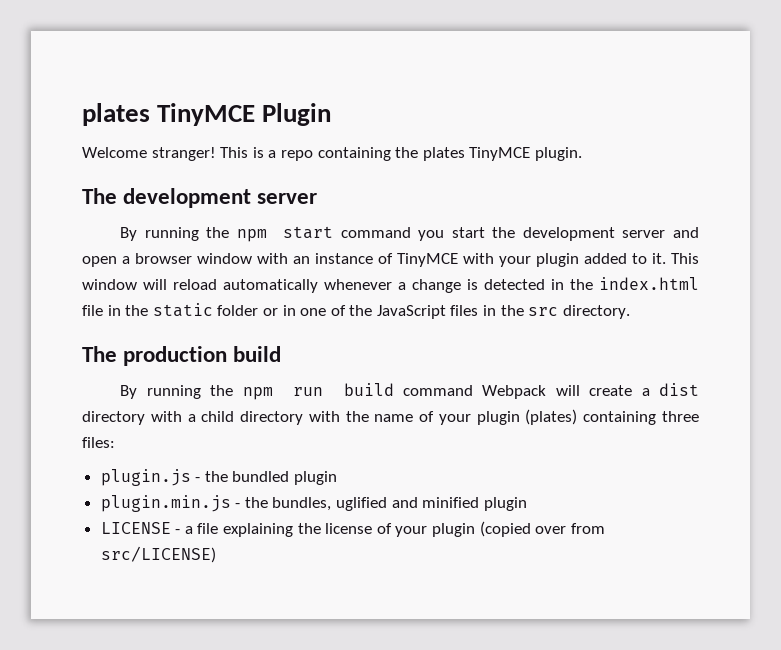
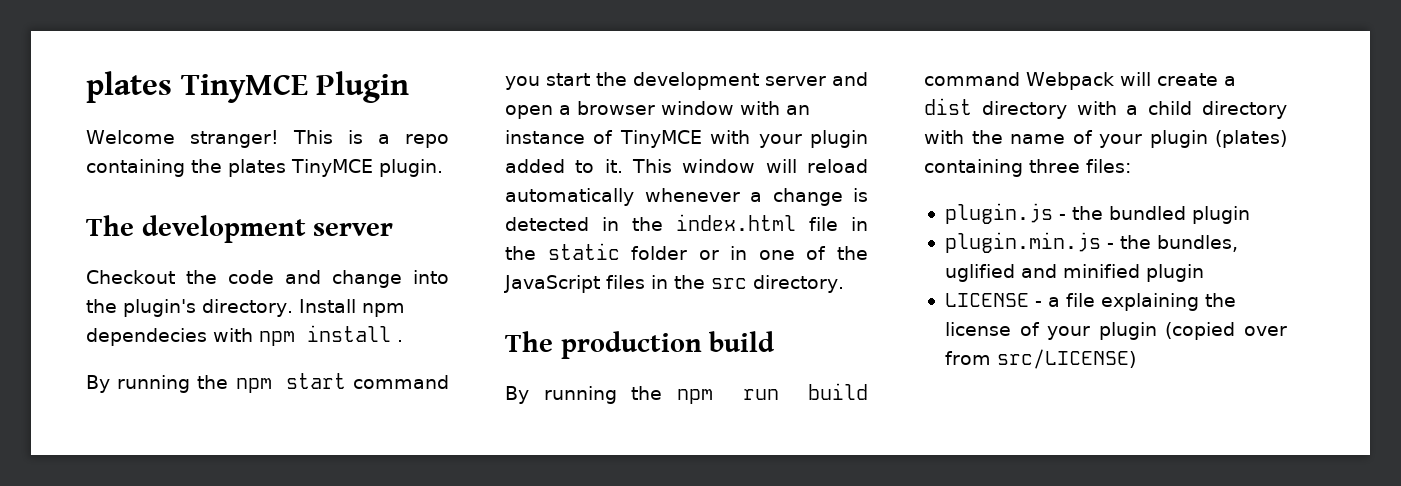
(318, 198) none -> [86,270,450,288] [86,299,405,317] [86,325,403,346] // Checkout the code and change into the plugin's directory. Install npm dependecies with npm install .

